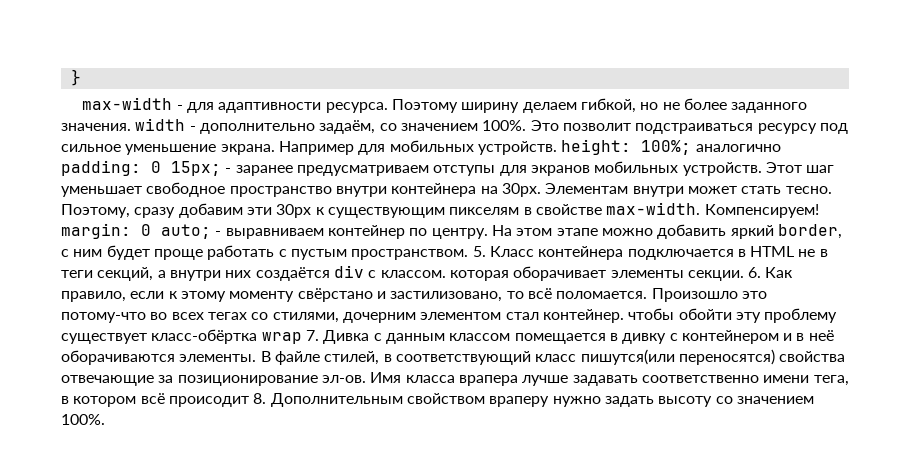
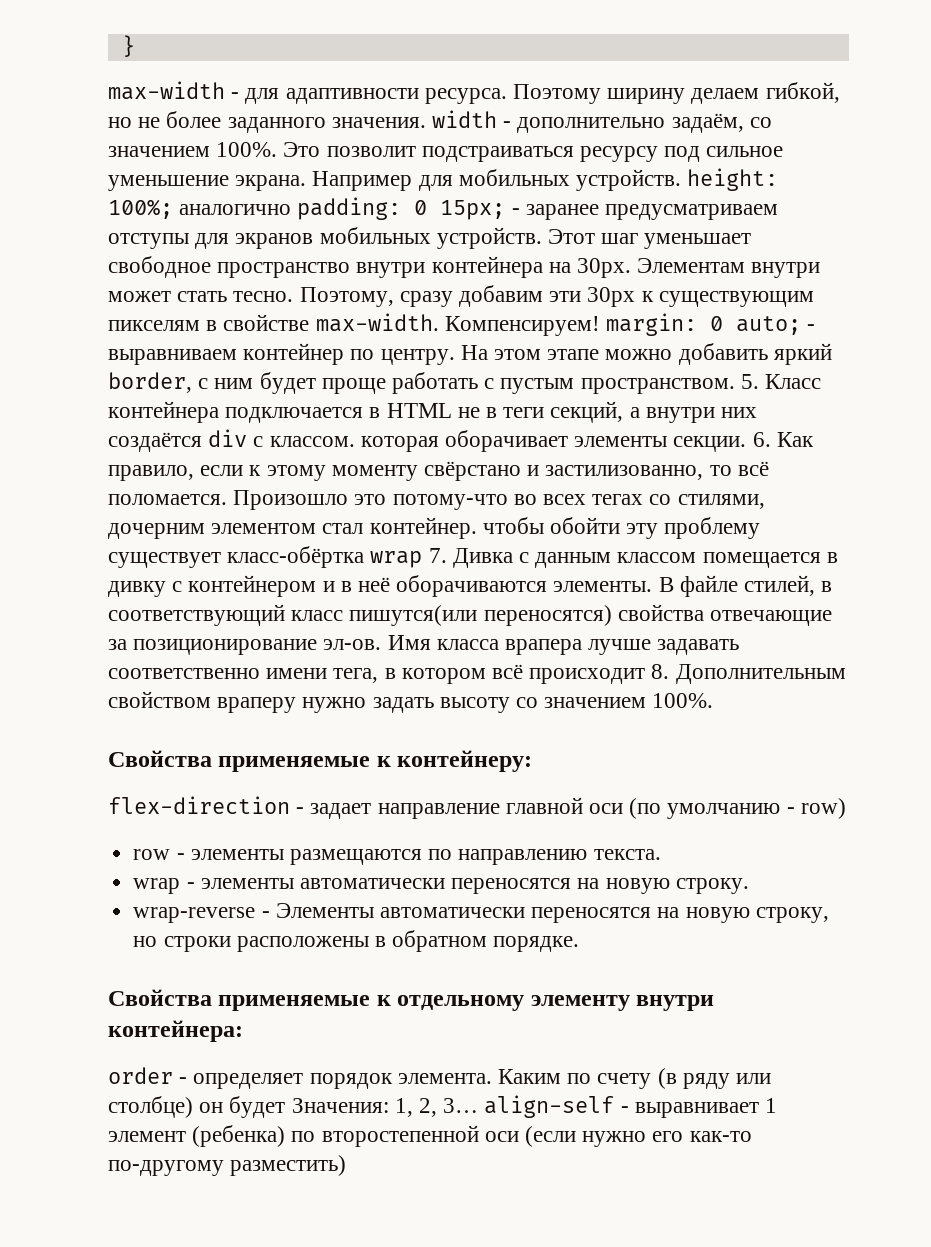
[390,291,503,302] застилизовано, -> [545,465,704,480] застилизованно,
[168,396,249,407] происодит -> [529,668,646,684] происходит
(105, 419) none -> [108,750,533,772] [108,796,846,819] [133,849,661,865] [133,878,749,894] [133,903,829,923] [133,930,580,952] [108,989,715,1011] [108,1020,243,1042] [108,1067,772,1089] [108,1095,778,1118] [108,1125,752,1147] [108,1155,347,1176] // Свойства применяемые к контейнеру: // flex-direction - задает направление главной оси (по умолчанию - row) // row - элементы размещаются по направлению текста. // wrap - элементы автоматически переносятся на новую строку. // wrap-reverse - Элементы автоматически переносятся на новую строку, но строки расположены в обратном порядке. // Свойства применяемые к отдельному элементу внутри контейнера: // order - определяет порядок элемента. Каким по счету (в ряду или столбце) он будет Значения: 1, 2, 3… align-self - выравнивает 1 элемент (ребенка) по второстепенной оси (если нужно его как-то по-другому разместить)

